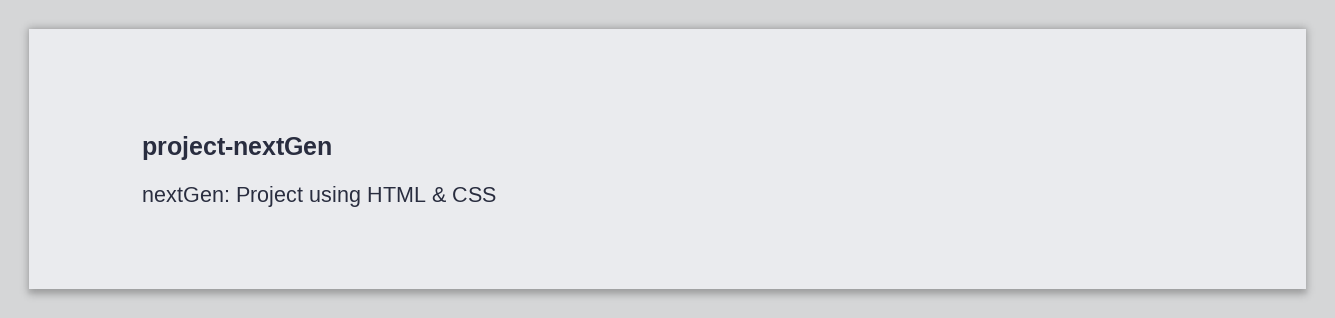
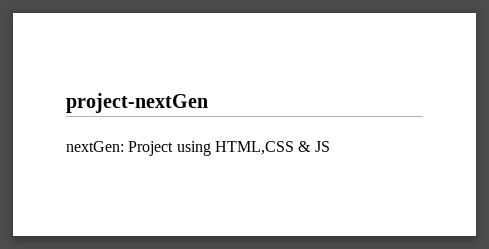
[367,187,496,202] HTML & CSS -> [214,141,330,155] HTML,CSS & JS

